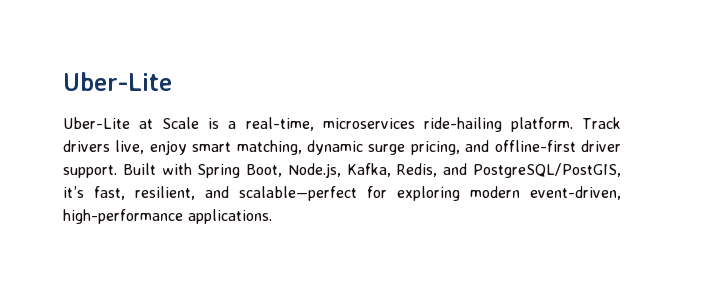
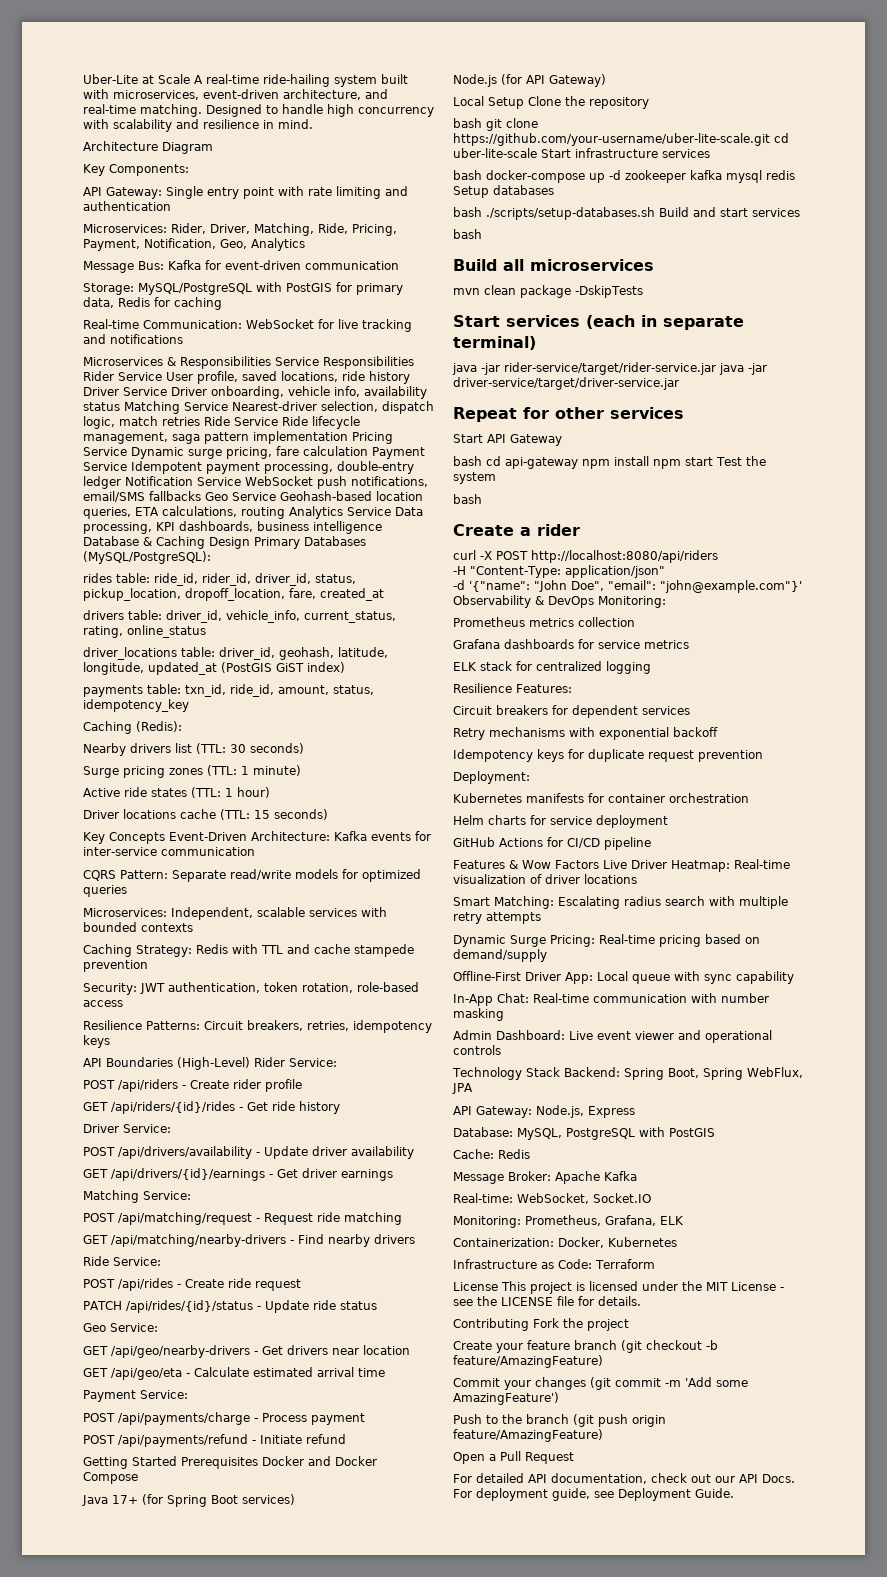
[63,72,172,91] [63,117,130,129] Uber-Lite // Uber-Lite -> [83,74,138,84] Uber-Lite
[208,117,622,132] [63,140,621,155] [63,163,621,178] [63,186,621,201] [63,209,272,224] is a real-time, microservices ride-hailing platform. Track drivers live, enjoy smart matching, dynamic surge pricing, and offline-first driver support. Built with Spring Boot, Node.js, Kafka, Redis, and PostgreSQL/PostGIS, it’s fast, resilient, and scalable—perfect for exploring modern event-driven, high-performance applications. -> [194,74,408,87] [83,89,388,100] [83,104,434,117] [83,119,313,132] [83,141,213,154] [83,164,189,176] [83,186,408,199] [83,201,171,211] [83,223,397,236] [83,238,305,251] [83,260,399,273] [83,282,403,295] [83,297,222,310] [83,319,412,332] [83,334,183,344] [83,356,414,369] [83,371,410,384] [83,386,427,399] [83,401,434,414] [83,416,360,429] [83,431,393,444] [83,446,425,459] [83,461,414,474] [83,476,428,489] [83,491,423,502] [83,506,423,519] [83,521,382,534] [83,536,366,549] [83,551,211,564] [83,573,356,586] [83,588,384,601] [83,610,396,623] [83,625,206,638] [83,647,388,660] [83,662,345,675] [83,684,374,697] [83,699,189,712] [83,721,182,734] [83,743,304,756] [83,765,301,778] [83,787,270,798] [83,809,328,820] [83,831,431,844] [83,847,255,856] [83,869,421,882] [83,885,127,897] [83,907,387,920] [83,922,193,932] [83,944,414,957] [83,960,148,972] [83,982,419,995] [83,1000,123,1007] [83,1020,432,1033] [83,1035,110,1048] [83,1057,337,1070] [83,1079,302,1092] [83,1101,340,1114] [83,1124,171,1133] [83,1146,414,1159] [83,1168,393,1181] [83,1190,191,1203] [83,1212,402,1225] [83,1234,415,1247] [83,1256,161,1266] [83,1278,301,1291] [83,1300,377,1313] [83,1323,158,1332] [83,1345,410,1358] [83,1367,385,1380] [83,1390,188,1402] [83,1412,365,1425] [83,1434,346,1447] [83,1456,377,1469] [83,1472,138,1484] [82,1494,295,1507] [453,74,606,87] [453,96,649,109] [453,118,538,131] [453,133,789,146] [453,148,710,158] [453,170,795,183] [453,185,554,198] [453,207,800,220] [453,229,482,239] [453,259,654,271] [453,285,643,298] [453,315,744,330] [453,336,536,350] [452,362,767,375] [453,377,679,390] [453,407,684,422] [453,434,562,446] [453,456,766,469] [453,472,496,484] [453,494,482,504] [453,524,580,536] [453,550,718,563] [453,565,665,578] [453,580,802,593] [453,595,666,608] [453,617,635,627] [453,639,689,649] [453,661,651,674] [453,683,572,693] [453,705,690,718] [453,727,718,740] [453,749,763,762] [453,771,530,784] [453,793,749,803] [453,815,668,828] [453,837,651,850] [453,859,790,872] [453,874,637,884] [453,896,788,909] [453,912,541,924] [453,934,760,947] [453,949,547,962] [453,971,794,984] [453,993,769,1006] [453,1008,504,1021] [453,1030,772,1043] [453,1045,501,1055] [452,1067,803,1080] [452,1083,473,1094] [453,1105,635,1118] [453,1127,715,1140] [453,1149,530,1159] [453,1171,637,1184] [453,1193,651,1204] [453,1215,684,1228] [453,1237,677,1248] [453,1259,655,1269] [453,1281,784,1294] [453,1296,641,1306] [453,1318,629,1331] [453,1340,718,1353] [453,1355,603,1368] [453,1377,748,1390] [453,1392,559,1405] [453,1414,666,1427] [453,1429,603,1442] [453,1451,574,1464] [453,1473,795,1484] [453,1488,734,1501] A real-time ride-hailing system built with microservices, event-driven architecture, and real-time matching. Designed to handle high concurrency with scalability and resilience in mind. // Architecture Diagram // Key Components: // API Gateway: Single entry point with rate limiting and authentication // Microservices: Rider, Driver, Matching, Ride, Pricing, Payment, Notification, Geo, Analytics // Message Bus: Kafka for event-driven communication // Storage: MySQL/PostgreSQL with PostGIS for primary data, Redis for caching // Real-time Communication: WebSocket for live tracking and notifications // Microservices & Responsibilities Service Responsibilities Rider Service User profile, saved locations, ride history Driver Service Driver onboarding, vehicle info, availability status Matching Service Nearest-driver selection, dispatch logic, match retries Ride Service Ride lifecycle management, saga pattern implementation Pricing Service Dynamic surge pricing, fare calculation Payment Service Idempotent payment processing, double-entry ledger Notification Service WebSocket push notifications, email/SMS fallbacks Geo Service Geohash-based location queries, ETA calculations, routing Analytics Service Data processing, KPI dashboards, business intelligence Database & Caching Design Primary Databases (MySQL/PostgreSQL): // rides table: ride_id, rider_id, driver_id, status, pickup_location, dropoff_location, fare, created_at // drivers table: driver_id, vehicle_info, current_status, rating, online_status // driver_locations table: driver_id, geohash, latitude, longitude, updated_at (PostGIS GiST index) // payments table: txn_id, ride_id, amount, status, idempotency_key // Caching (Redis): // Nearby drivers list (TTL: 30 seconds) // Surge pricing zones (TTL: 1 minute) // Active ride states (TTL: 1 hour) // Driver locations cache (TTL: 15 seconds) // Key Concepts Event-Driven Architecture: Kafka events for inter-service communication // CQRS Pattern: Separate read/write models for optimized queries // Microservices: Independent, scalable services with bounded contexts // Caching Strategy: Redis with TTL and cache stampede prevention // Security: JWT authentication, token rotation, role-based access // Resilience Patterns: Circuit breakers, retries, idempotency keys // API Boundaries (High-Level) Rider Service: // POST /api/riders - Create rider profile // GET /api/riders/{id}/rides - Get ride history // Driver Service: // POST /api/drivers/availability - Update driver availability // GET /api/drivers/{id}/earnings - Get driver earnings // Matching Service: // POST /api/matching/request - Request ride matching // GET /api/matching/nearby-drivers - Find nearby drivers // Ride Service: // POST /api/rides - Create ride request // PATCH /api/rides/{id}/status - Update ride status // Geo Service: // GET /api/geo/nearby-drivers - Get drivers near location // GET /api/geo/eta - Calculate estimated arrival time // Payment Service: // POST /api/payments/charge - Process payment // POST /api/payments/refund - Initiate refund // Getting Started Prerequisites Docker and Docker Compose // Java 17+ (for Spring Boot services) // Node.js (for API Gateway) // Local Setup Clone the repository // bash git clone https://github.com/your-username/uber-lite-scale.git cd uber-lite-scale Start infrastructure services // bash docker-compose up -d zookeeper kafka mysql redis Setup databases // bash ./scripts/setup-databases.sh Build and start services // bash // Build all microservices // mvn clean package -DskipTests // Start services (each in separate terminal) // java -jar rider-service/target/rider-service.jar java -jar driver-service/target/driver-service.jar // Repeat for other services // Start API Gateway // bash cd api-gateway npm install npm start Test the system // bash // Create a rider // curl -X POST http://localhost:8080/api/riders // -H "Content-Type: application/json" // -d '{"name": "John Doe", "email": "john@example.com"}' Observability & DevOps Monitoring: // Prometheus metrics collection // Grafana dashboards for service metrics // ELK stack for centralized logging // Resilience Features: // Circuit breakers for dependent services // Retry mechanisms with exponential backoff // Idempotency keys for duplicate request prevention // Deployment: // Kubernetes manifests for container orchestration // Helm charts for service deployment // GitHub Actions for CI/CD pipeline // Features & Wow Factors Live Driver Heatmap: Real-time visualization of driver locations // Smart Matching: Escalating radius search with multiple retry attempts // Dynamic Surge Pricing: Real-time pricing based on demand/supply // Offline-First Driver App: Local queue with sync capability // In-App Chat: Real-time communication with number masking // Admin Dashboard: Live event viewer and operational controls // Technology Stack Backend: Spring Boot, Spring WebFlux, JPA // API Gateway: Node.js, Express // Database: MySQL, PostgreSQL with PostGIS // Cache: Redis // Message Broker: Apache Kafka // Real-time: WebSocket, Socket.IO // Monitoring: Prometheus, Grafana, ELK // Containerization: Docker, Kubernetes // Infrastructure as Code: Terraform // License This project is licensed under the MIT License - see the LICENSE file for details. // Contributing Fork the project // Create your feature branch (git checkout -b feature/AmazingFeature) // Commit your changes (git commit -m 'Add some AmazingFeature') // Push to the branch (git push origin feature/AmazingFeature) // Open a Pull Request // For detailed API documentation, check out our API Docs. For deployment guide, see Deployment Guide.

